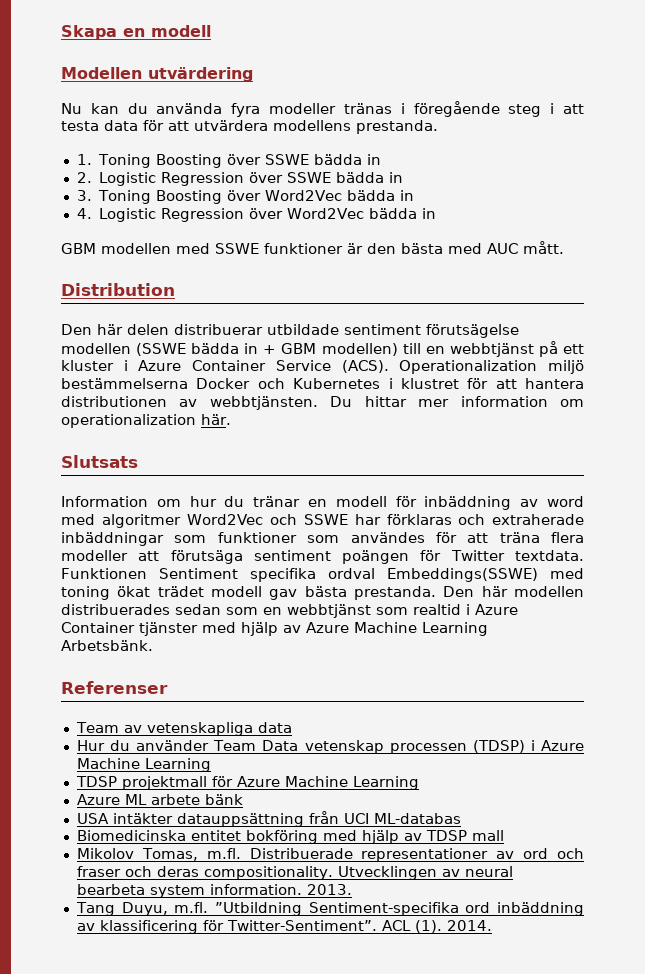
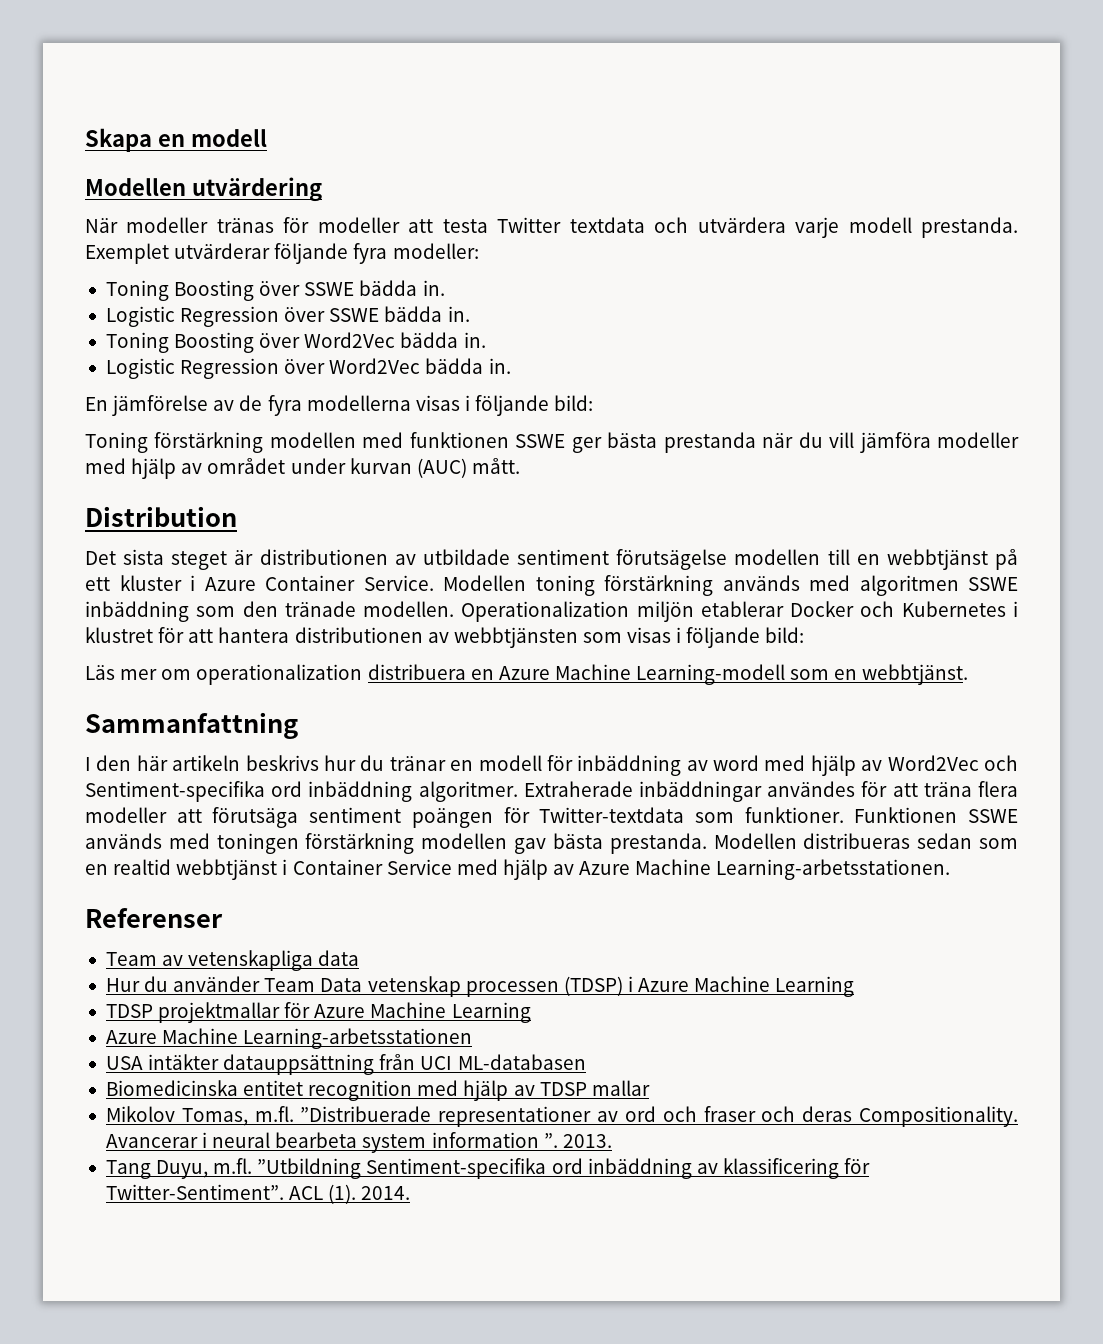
[61,101,584,117] [61,120,438,134] [76,154,92,165] Nu kan du använda fyra modeller tränas i föregående steg i att testa data för att utvärdera modellens prestanda. // 1. -> [85,217,1018,238] [85,243,479,264] När modeller tränas för modeller att testa Twitter textdata och utvärdera varje modell prestanda. Exemplet utvärderar följande fyra modeller: //
[367,154,382,165] [76,172,92,183] in // 2. -> [422,280,445,296] in. //
[389,172,404,183] [76,190,92,201] in // 3. -> [447,306,470,322] in. //
[400,190,415,201] [76,208,92,219] in // 4. -> [463,332,486,348] in. //
[422,208,437,219] [61,241,564,254] [61,283,175,296] [61,324,519,338] [61,343,398,356] in // GBM modellen med SSWE funktioner är den bästa med AUC mått. // Distribution // Den här delen distribuerar utbildade sentiment förutsägelse modellen (SSWE bädda in + GBM modellen) -> [488,358,511,374] [85,395,594,416] [85,432,1019,453] [85,458,520,479] [85,506,237,527] [85,549,821,570] in. // En jämförelse av de fyra modellerna visas i följande bild: // Toning förstärkning modellen med funktionen SSWE ger bästa prestanda när du vill jämföra modeller med hjälp av området under kurvan (AUC) mått. // Distribution // Det sista steget är distributionen av utbildade sentiment förutsägelse modellen
[275,360,584,374] [61,378,188,389] Service (ACS). Operationalization miljö bestämmelserna -> [363,575,1018,596] [85,601,784,622] Service. Modellen toning förstärkning används med algoritmen SSWE inbäddning som den tränade modellen. Operationalization miljön etablerar
[209,396,585,410] [61,414,231,428] [61,455,138,468] [61,496,181,507] webbtjänsten. Du hittar mer information om operationalization här. // Slutsats // Information om -> [453,627,805,648] [85,664,969,685] [85,712,298,739] [85,755,319,771] webbtjänsten som visas i följande bild: // Läs mer om operationalization distribuera en Azure Machine Learning-modell som en webbtjänst. // Sammanfattning // I den här artikeln beskrivs
[101,514,584,528] [61,532,340,546] algoritmer Word2Vec och SSWE har förklaras och extraherade inbäddningar som funktioner som -> [810,755,1019,776] [85,781,762,802] hjälp av Word2Vec och Sentiment-specifika ord inbäddning algoritmer. Extraherade inbäddningar
[450,550,584,561] [61,568,584,582] [61,586,584,600] [61,604,518,618] [61,622,198,636] Twitter textdata. Funktionen Sentiment specifika ordval Embeddings(SSWE) med toning ökat trädet modell gav bästa prestanda. Den här modellen distribuerades sedan som en webbtjänst som realtid i Azure Container tjänster -> [539,807,1019,823] [85,833,1019,854] [85,859,452,880] Twitter-textdata som funktioner. Funktionen SSWE används med toningen förstärkning modellen gav bästa prestanda. Modellen distribueras sedan som en realtid webbtjänst i Container Service
[422,622,488,636] [61,640,153,651] Learning Arbetsbänk. -> [716,859,951,880] Learning-arbetsstationen.
[121,776,207,790] projektmall -> [158,1002,281,1023] projektmallar
[124,794,243,805] ML arbete bänk -> [162,1028,473,1049] Machine Learning-arbetsstationen
[373,813,461,824] ML-databas -> [457,1054,586,1070] ML-databasen
[245,830,318,844] bokföring -> [308,1080,413,1101] recognition
[471,830,504,841] mall -> [591,1080,650,1096] mallar
[249,848,353,859] Distribuerade -> [300,1106,432,1122] ”Distribuerade
[203,866,460,880] compositionality. Utvecklingen av -> [859,1106,1019,1127] [105,1132,208,1148] Compositionality. Avancerar i
[209,884,302,895] information. -> [431,1132,558,1148] information ”.

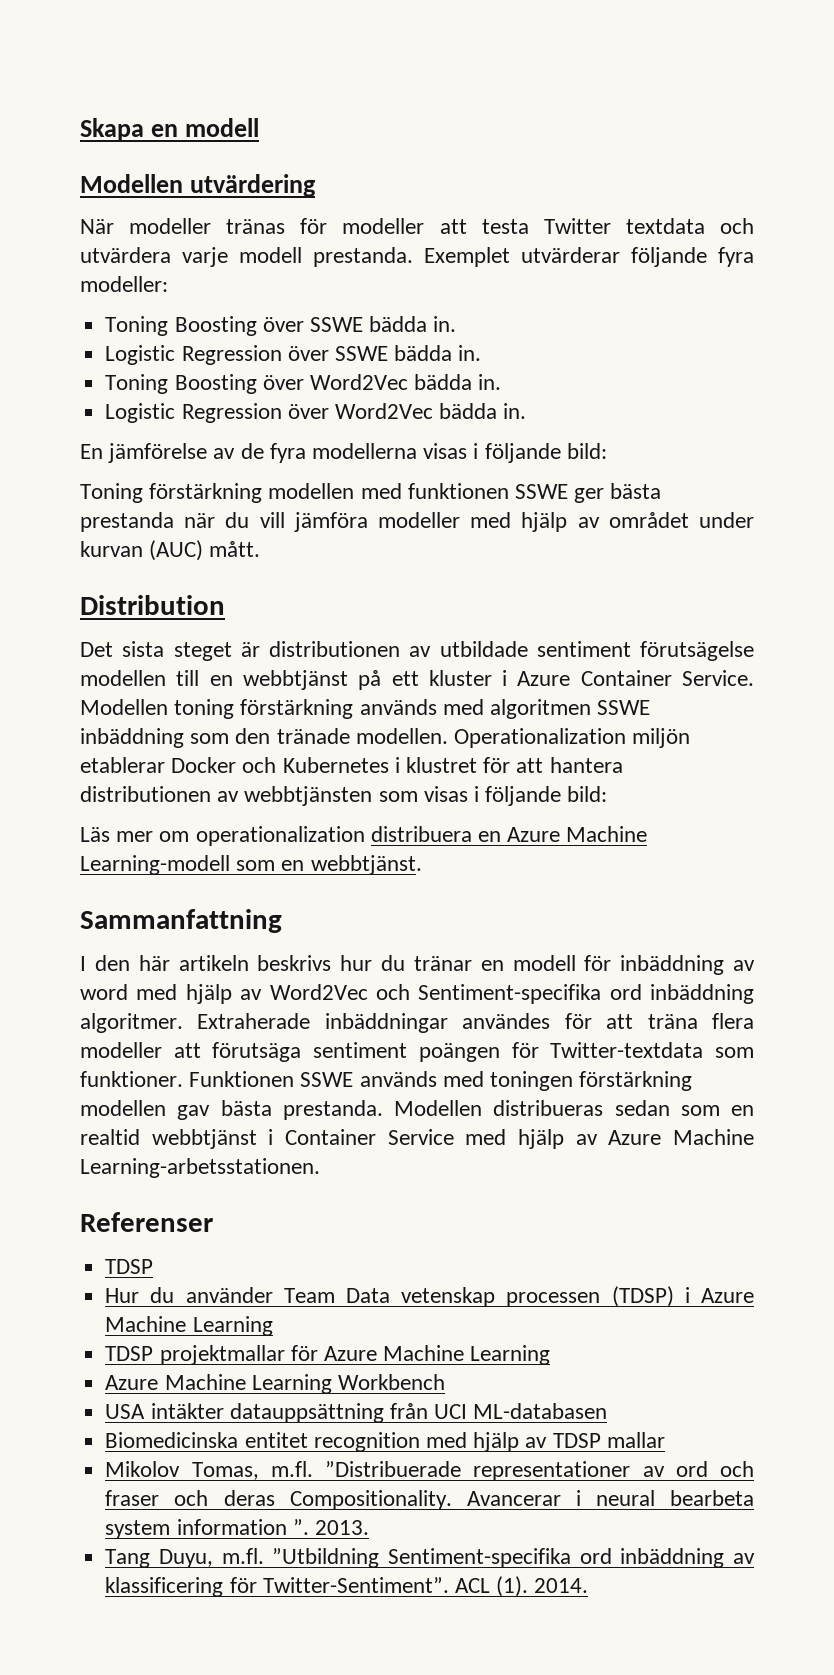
[105,950,360,971] Team av vetenskapliga data -> [105,1259,154,1274] TDSP
[243,1028,473,1049] Learning-arbetsstationen -> [251,1374,445,1394] Learning Workbench

